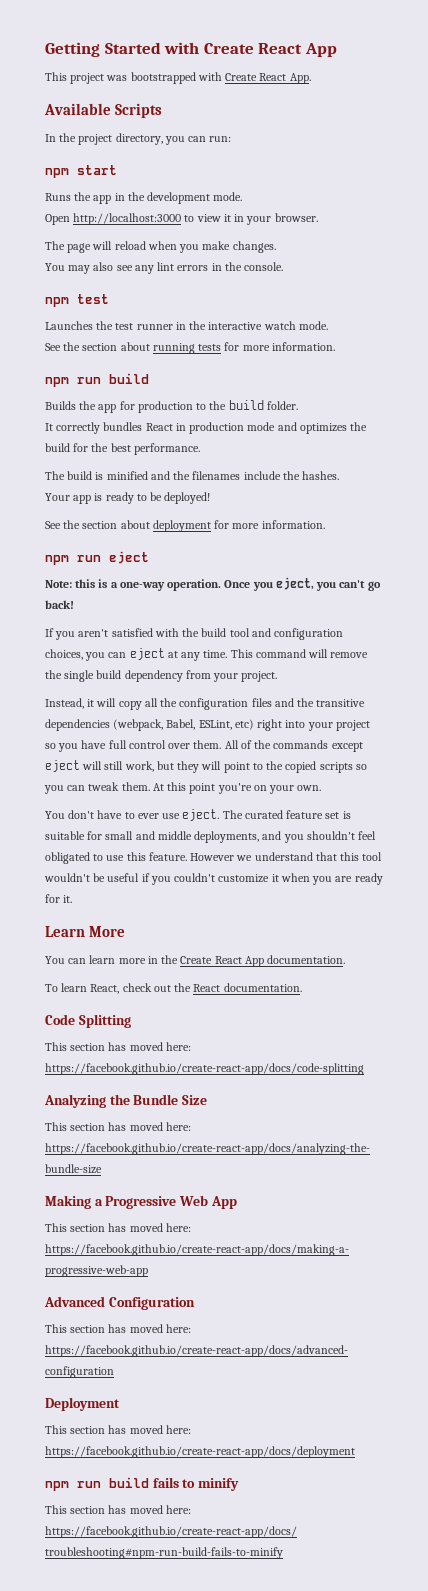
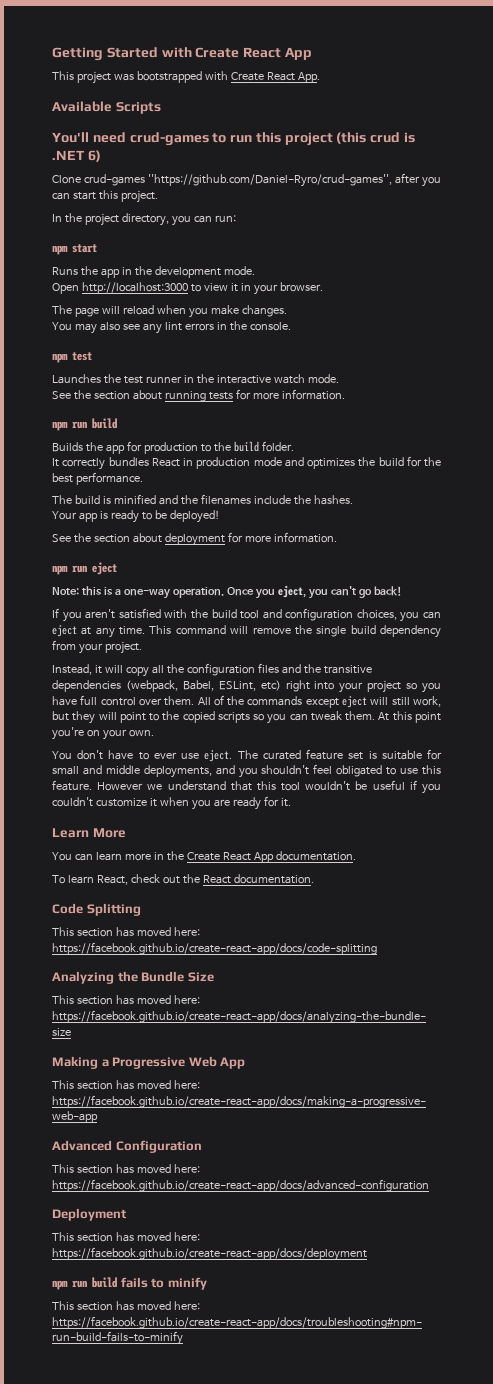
(163, 110) none -> [52,132,416,146] [52,150,101,162] [52,173,441,187] [52,190,158,203] // You'll need crud-games to run this project (this crud is .NET 6) // Clone crud-games ''https://github.com/Daniel-Ryro/crud-games'', after you can start this project.

